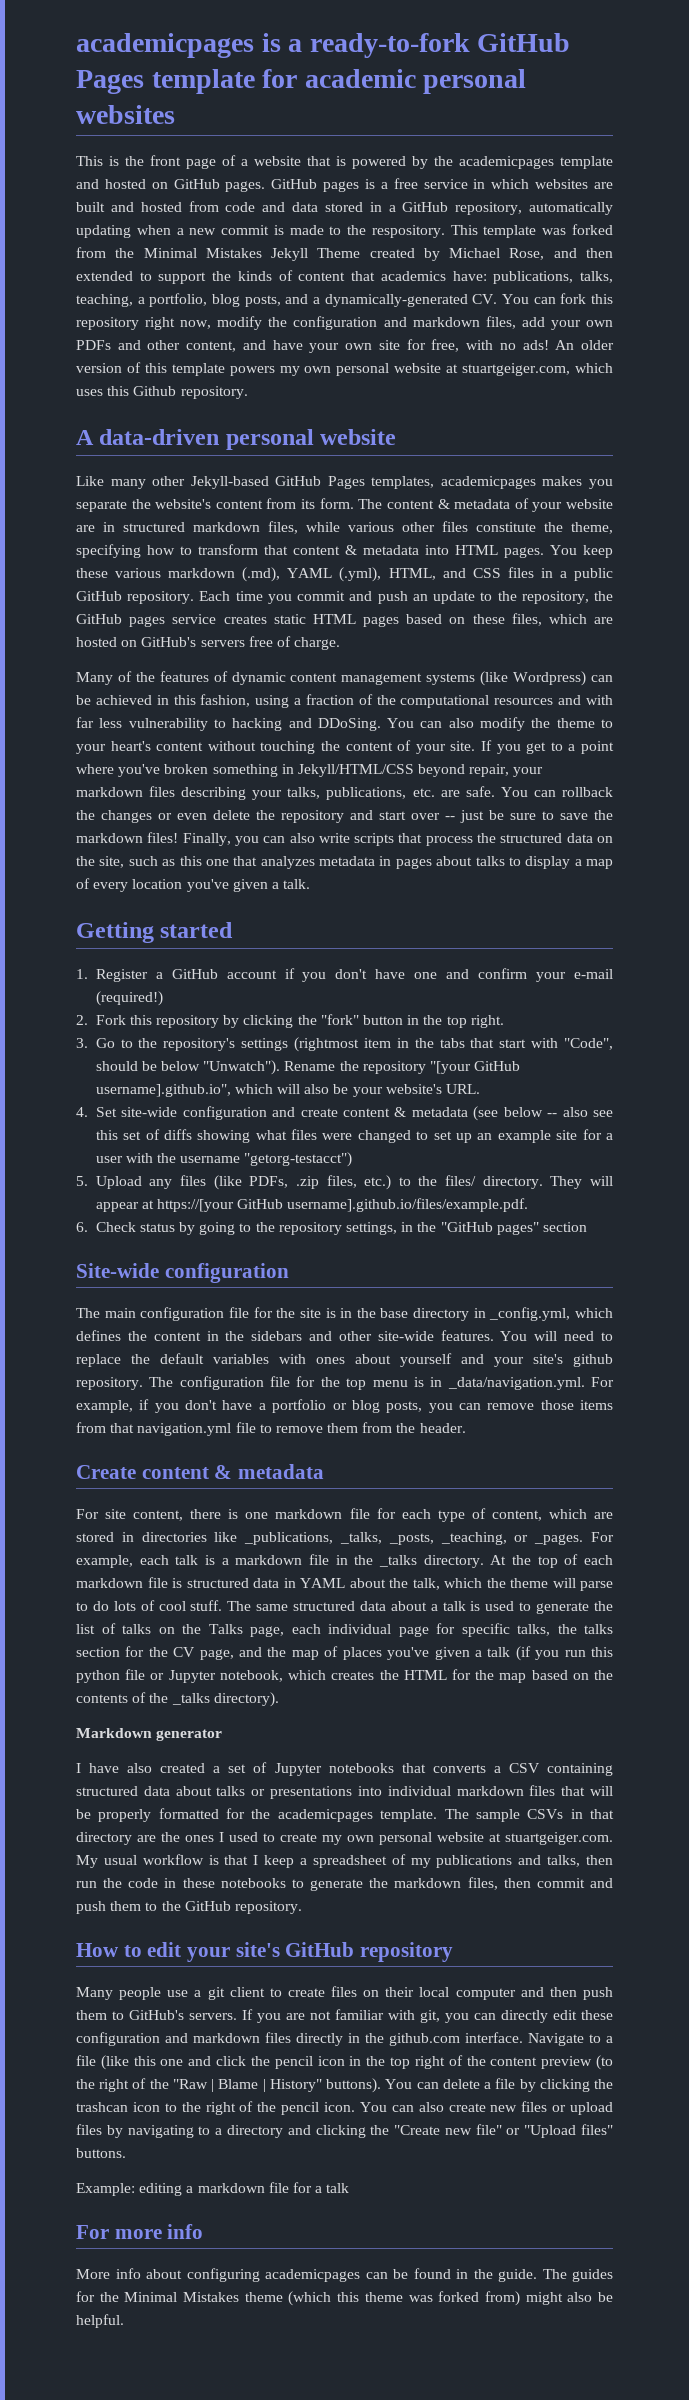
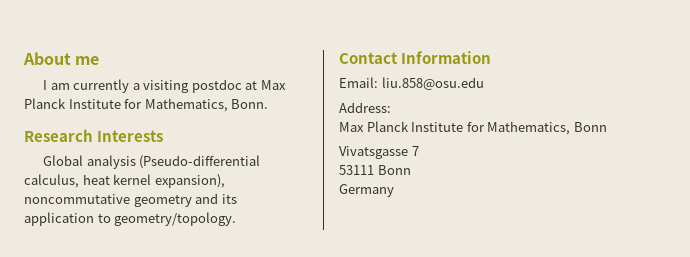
[76,33,571,58] [76,69,527,94] [76,105,175,124] [76,155,613,169] [76,178,613,192] [76,201,613,215] [76,224,613,238] [76,247,613,261] [76,270,613,284] [76,293,613,307] [76,316,613,330] [76,339,615,353] [76,362,614,376] [76,386,248,399] [76,429,397,450] [76,476,613,489] [76,498,614,512] [76,521,613,534] [76,544,613,558] [76,567,613,582] [76,591,613,604] [76,613,613,627] [76,636,341,650] [76,671,613,686] [76,694,614,708] [76,717,613,731] [76,740,615,754] [76,764,544,777] [76,786,613,800] [76,810,613,823] [76,832,614,846] [76,856,613,869] [76,878,311,892] [76,922,234,943] [76,968,613,982] [95,991,163,1006] [76,1014,504,1028] [76,1037,614,1052] [95,1060,521,1075] [95,1084,481,1097] [76,1106,613,1121] [95,1129,613,1143] [95,1152,353,1167] [76,1175,613,1190] [95,1198,529,1212] [76,1222,587,1235] [76,1263,289,1283] [76,1307,614,1321] [76,1330,613,1341] [76,1353,613,1367] [76,1376,615,1390] [76,1399,613,1413] [76,1422,466,1436] [76,1464,325,1479] [76,1508,613,1522] [76,1532,615,1545] [76,1554,614,1568] [76,1577,613,1591] [76,1600,613,1614] [76,1623,613,1637] [76,1646,614,1661] [76,1669,614,1683] [76,1692,279,1707] [76,1728,223,1741] [76,1762,613,1776] [76,1785,613,1799] [76,1808,615,1822] [76,1832,613,1845] [76,1854,613,1868] [76,1877,613,1891] [76,1901,302,1914] [76,1942,454,1962] [76,1986,613,2000] [76,2009,613,2023] [76,2032,613,2046] [76,2055,613,2070] [76,2078,614,2093] [76,2101,613,2115] [76,2124,613,2138] [76,2148,126,2158] [76,2182,350,2196] [76,2224,204,2239] [76,2268,613,2282] [76,2291,613,2306] [76,2314,124,2328] academicpages is a ready-to-fork GitHub Pages template for academic personal websites // This is the front page of a website that is powered by the academicpages template and hosted on GitHub pages. GitHub pages is a free service in which websites are built and hosted from code and data stored in a GitHub repository, automatically updating when a new commit is made to the respository. This template was forked from the Minimal Mistakes Jekyll Theme created by Michael Rose, and then extended to support the kinds of content that academics have: publications, talks, teaching, a portfolio, blog posts, and a dynamically-generated CV. You can fork this repository right now, modify the configuration and markdown files, add your own PDFs and other content, and have your own site for free, with no ads! An older version of this template powers my own personal website at stuartgeiger.com, which uses this Github repository. // A data-driven personal website // Like many other Jekyll-based GitHub Pages templates, academicpages makes you separate the website's content from its form. The content & metadata of your website are in structured markdown files, while various other files constitute the theme, specifying how to transform that content & metadata into HTML pages. You keep these various markdown (.md), YAML (.yml), HTML, and CSS files in a public GitHub repository. Each time you commit and push an update to the repository, the GitHub pages service creates static HTML pages based on these files, which are hosted on GitHub's servers free of charge. // Many of the features of dynamic content management systems (like Wordpress) can be achieved in this fashion, using a fraction of the computational resources and with far less vulnerability to hacking and DDoSing. You can also modify the theme to your heart's content without touching the content of your site. If you get to a point where you've broken something in Jekyll/HTML/CSS beyond repair, your markdown files describing your talks, publications, etc. are safe. You can rollback the changes or even delete the repository and start over -- just be sure to save the markdown files! Finally, you can also write scripts that process the structured data on the site, such as this one that analyzes metadata in pages about talks to display a map of every location you've given a talk. // Getting started // 1. Register a GitHub account if you don't have one and confirm your e-mail (required!) // 2. Fork this repository by clicking the "fork" button in the top right. // 3. Go to the repository's settings (rightmost item in the tabs that start with "Code", should be below "Unwatch"). Rename the repository "[your GitHub username].github.io", which will also be your website's URL. // 4. Set site-wide configuration and create content & metadata (see below -- also see this set of diffs showing what files were changed to set up an example site for a user with the username "getorg-testacct") // 5. Upload any files (like PDFs, .zip files, etc.) to the files/ directory. They will appear at https://[your GitHub username].github.io/files/example.pdf. // 6. Check status by going to the repository settings, in the "GitHub pages" section // Site-wide configuration // The main configuration file for the site is in the base directory in _config.yml, which defines the content in the sidebars and other site-wide features. You will need to replace the default variables with ones about yourself and your site's github repository. The configuration file for the top menu is in _data/navigation.yml. For example, if you don't have a portfolio or blog posts, you can remove those items from that navigation.yml file to remove them from the header. // Create content & metadata // For site content, there is one markdown file for each type of content, which are stored in directories like _publications, _talks, _posts, _teaching, or _pages. For example, each talk is a markdown file in the _talks directory. At the top of each markdown file is structured data in YAML about the talk, which the theme will parse to do lots of cool stuff. The same structured data about a talk is used to generate the list of talks on the Talks page, each individual page for specific talks, the talks section for the CV page, and the map of places you've given a talk (if you run this python file or Jupyter notebook, which creates the HTML for the map based on the contents of the _talks directory). // Markdown generator // I have also created a set of Jupyter notebooks that converts a CSV containing structured data about talks or presentations into individual markdown files that will be properly formatted for the academicpages template. The sample CSVs in that directory are the ones I used to create my own personal website at stuartgeiger.com. My usual workflow is that I keep a spreadsheet of my publications and talks, then run the code in these notebooks to generate the markdown files, then commit and push them to the GitHub repository. // How to edit your site's GitHub repository // Many people use a git client to create files on their local computer and then push them to GitHub's servers. If you are not familiar with git, you can directly edit these configuration and markdown files directly in the github.com interface. Navigate to a file (like this one and click the pencil icon in the top right of the content preview (to the right of the "Raw | Blame | History" buttons). You can delete a file by clicking the trashcan icon to the right of the pencil icon. You can also create new files or upload files by navigating to a directory and clicking the "Create new file" or "Upload files" buttons. // Example: editing a markdown file for a talk // For more info // More info about configuring academicpages can be found in the guide. The guides for the Minimal Mistakes theme (which this theme was forked from) might also be helpful. -> [23,52,100,65] [43,79,286,93] [24,98,269,112] [24,129,164,142] [43,155,261,169] [24,174,225,188] [24,193,237,207] [24,212,237,226] [339,51,492,64] [339,77,484,90] [339,102,391,113] [339,121,607,135] [339,146,419,159] [339,165,411,175] [339,184,394,197] About me // I am currently a visiting postdoc at Max Planck Institute for Mathematics, Bonn. // Research Interests // Global analysis (Pseudo-differential calculus, heat kernel expansion), noncommutative geometry and its application to geometry/topology. // Contact Information // Email: liu.858@osu.edu // Address: // Max Planck Institute for Mathematics, Bonn // Vivatsgasse 7 // 53111 Bonn // Germany

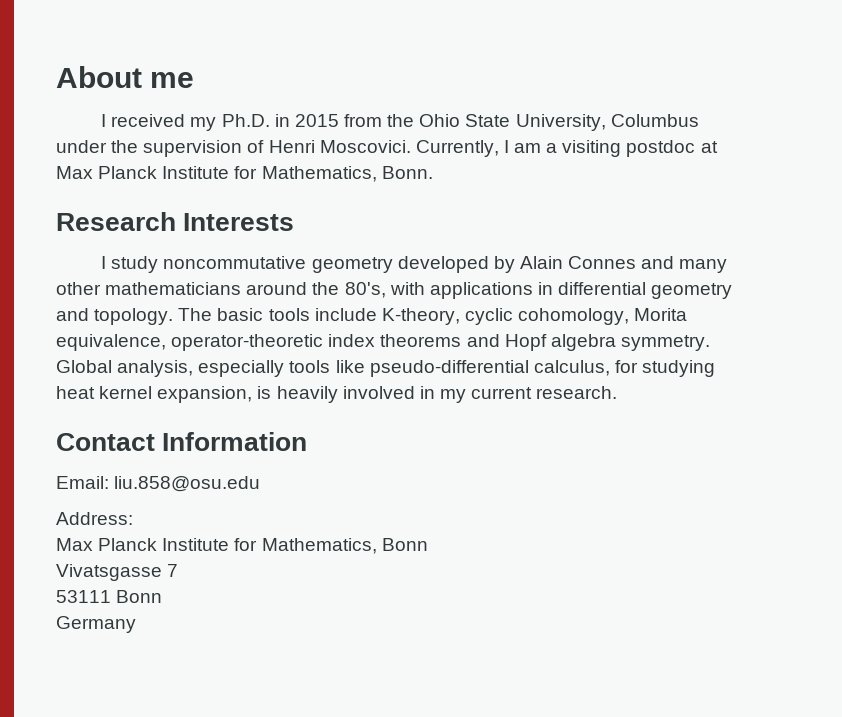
[50,79,130,93] am currently -> [111,114,699,131] [56,140,542,157] received my Ph.D. in 2015 from the Ohio State University, Columbus under the supervision of Henri Moscovici. Currently, I am
[43,155,261,169] [24,174,225,188] [24,193,237,207] [24,212,237,226] Global analysis (Pseudo-differential calculus, heat kernel expansion), noncommutative geometry and its application to geometry/topology. -> [101,256,728,273] [56,282,733,299] [56,308,688,325] [56,334,710,351] [56,360,716,377] [56,386,618,403] I study noncommutative geometry developed by Alain Connes and many other mathematicians around the 80's, with applications in differential geometry and topology. The basic tools include K-theory, cyclic cohomology, Morita equivalence, operator-theoretic index theorems and Hopf algebra symmetry. Global analysis, especially tools like pseudo-differential calculus, for studying heat kernel expansion, is heavily involved in my current research.

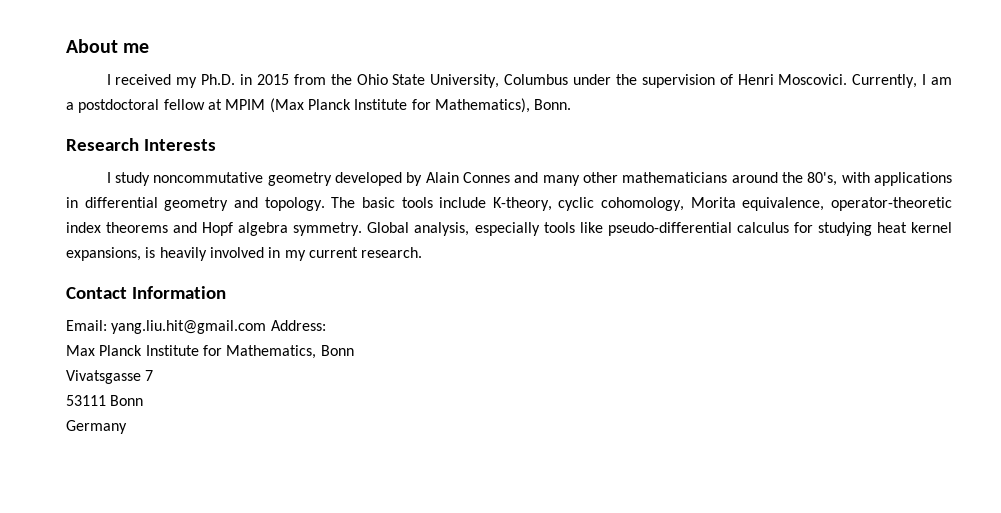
[562,140,718,157] [56,166,377,182] visiting postdoc at Max Planck Institute for Mathematics, -> [78,98,530,113] postdoctoral fellow at MPIM (Max Planck Institute for Mathematics),
[533,360,610,376] calculus, -> [736,222,789,233] calculus
[157,386,253,403] expansion, -> [66,247,141,261] expansions,
[114,476,261,492] liu.858@osu.edu // -> [111,320,267,334] yang.liu.hit@gmail.com

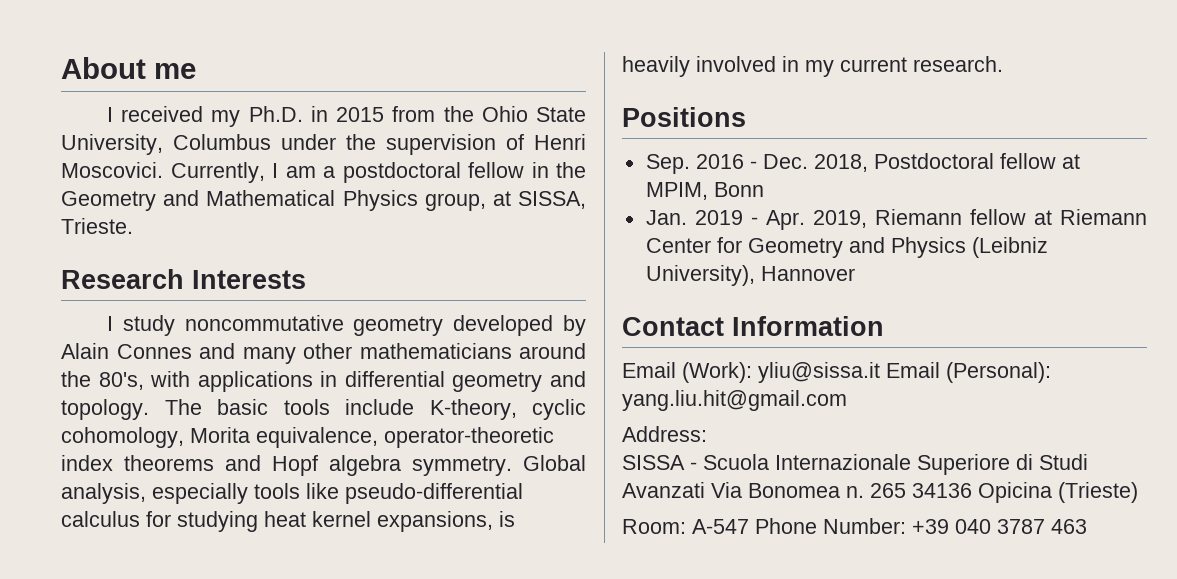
[207,98,572,113] at MPIM (Max Planck Institute for Mathematics), Bonn. -> [531,162,586,178] [61,190,587,211] [61,218,133,234] in the Geometry and Mathematical Physics group, at SISSA, Trieste.
[66,286,226,299] [66,320,107,331] Contact Information // Email: -> [622,107,746,127] [645,153,1080,174] [645,182,764,200] [645,209,1147,230] [645,237,1048,258] [645,265,855,286] [622,316,884,336] [622,362,1051,383] Positions // Sep. 2016 - Dec. 2018, Postdoctoral fellow at MPIM, Bonn // Jan. 2019 - Apr. 2019, Riemann fellow at Riemann Center for Geometry and Physics (Leibniz University), Hannover // Contact Information // Email (Work): yliu@sissa.it Email (Personal):
(267, 327) none -> (847, 400) //
[66,345,354,359] [66,370,154,384] [66,395,144,406] [66,420,127,434] Max Planck Institute for Mathematics, Bonn // Vivatsgasse 7 // 53111 Bonn // Germany -> [622,454,1088,475] [622,482,1138,503] [622,518,1087,534] SISSA - Scuola Internazionale Superiore di Studi Avanzati Via Bonomea n. 265 34136 Opicina (Trieste) // Room: A-547 Phone Number: +39 040 3787 463

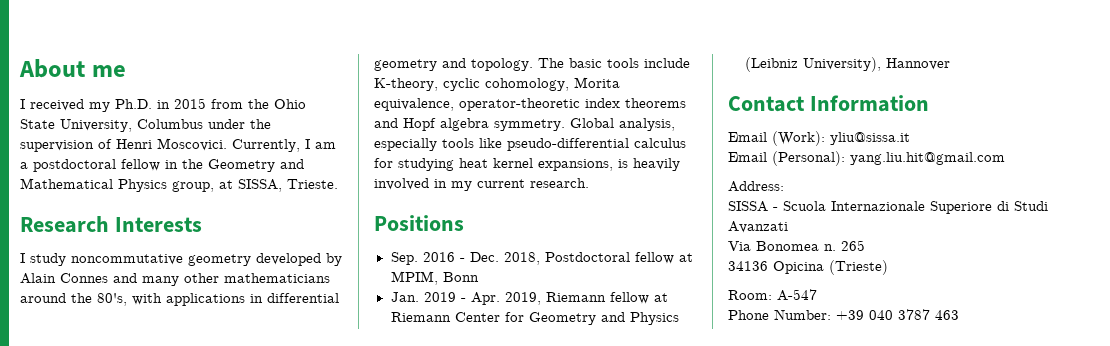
(880, 372) none -> (910, 138) //
(705, 490) none -> (788, 227) //
(906, 490) none -> (865, 245) //
(749, 526) none -> (817, 295) //

